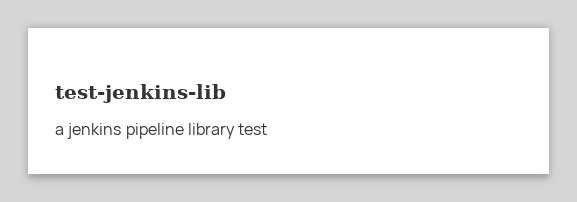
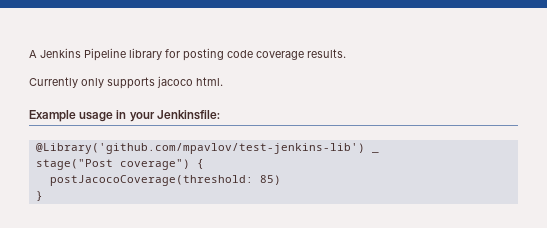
[55,84,226,103] [55,123,268,139] test-jenkins-lib // a jenkins pipeline library test -> [29,48,346,61] [29,76,223,89] [29,110,220,122] [35,143,379,154] [35,159,204,170] [49,175,281,186] [35,191,43,201] A Jenkins Pipeline library for posting code coverage results. // Currently only supports jacoco html. // Example usage in your Jenkinsfile: // @Library('github.com/mpavlov/test-jenkins-lib') _ // stage("Post coverage") { // postJacocoCoverage(threshold: 85) // }

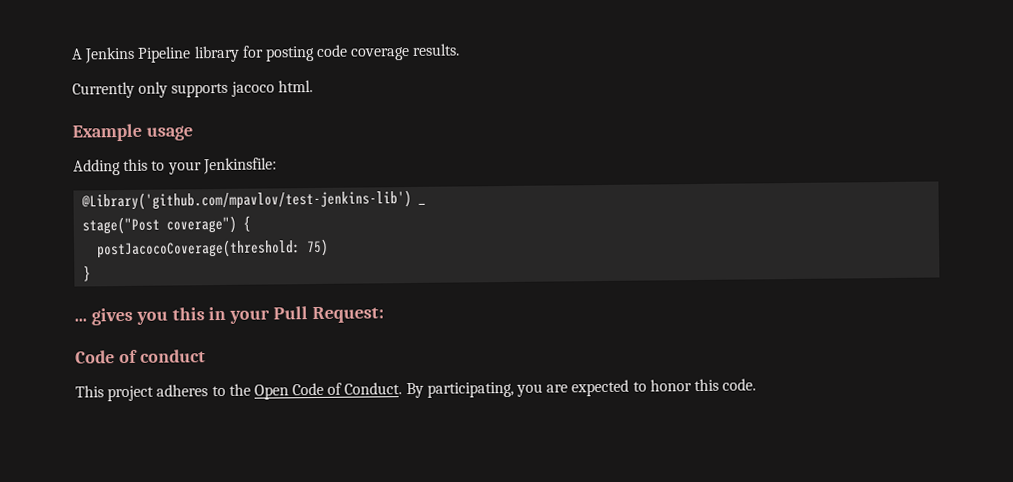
[116,110,127,119] in -> [73,158,166,176] // Adding this to
[259,175,281,185] 85) -> [306,238,330,257] 75)
(43, 196) none -> [74,306,385,326] [75,349,206,364] [75,378,757,402] // ... gives you this in your Pull Request: // Code of conduct // This project adheres to the Open Code of Conduct. By participating, you are expected to honor this code.

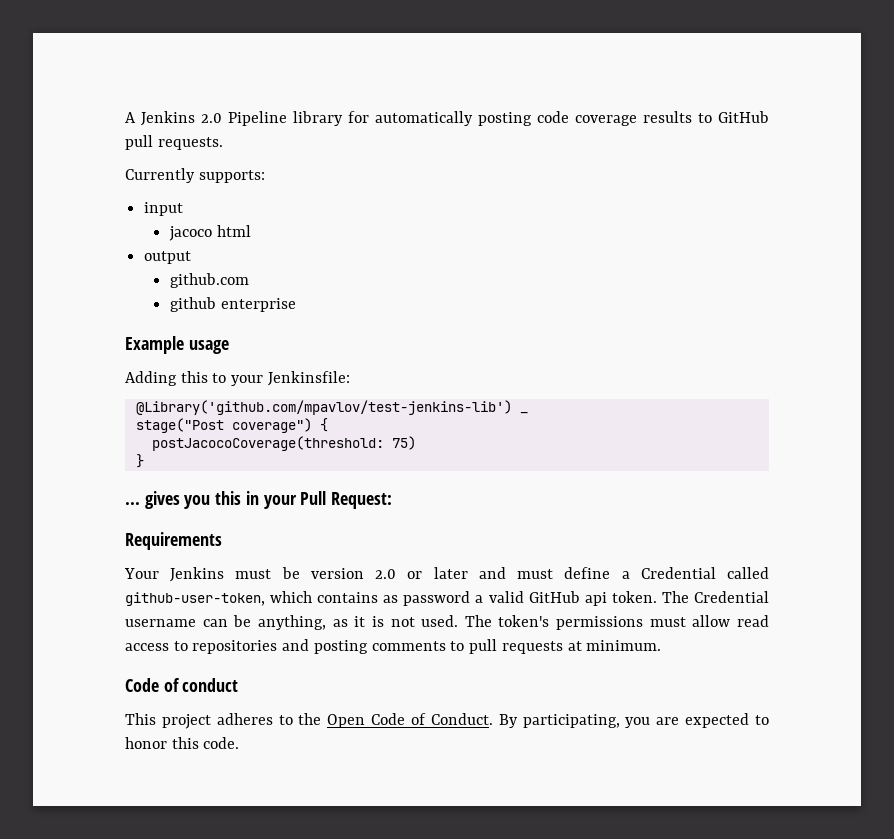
(136, 55) none -> [201,113,222,123] 2.0
(264, 51) none -> [375,111,473,126] automatically
[412,43,461,56] [72,80,313,99] results. // Currently only supports jacoco html. -> [643,111,769,123] [125,135,223,150] [125,168,265,183] [144,202,184,216] [168,225,251,241] [144,251,192,264] [169,273,249,288] [169,297,296,312] results to GitHub pull requests. // Currently supports: // input // jacoco html // output // github.com // github enterprise
(385, 315) none -> [125,532,222,550] [124,567,769,582] [125,591,769,606] [125,615,769,630] [125,639,662,654] // Requirements // Your Jenkins must be version 2.0 or later and must define a Credential called github-user-token, which contains as password a valid GitHub api token. The Credential username can be anything, as it is not used. The token's permissions must allow read access to repositories and posting comments to pull requests at minimum.

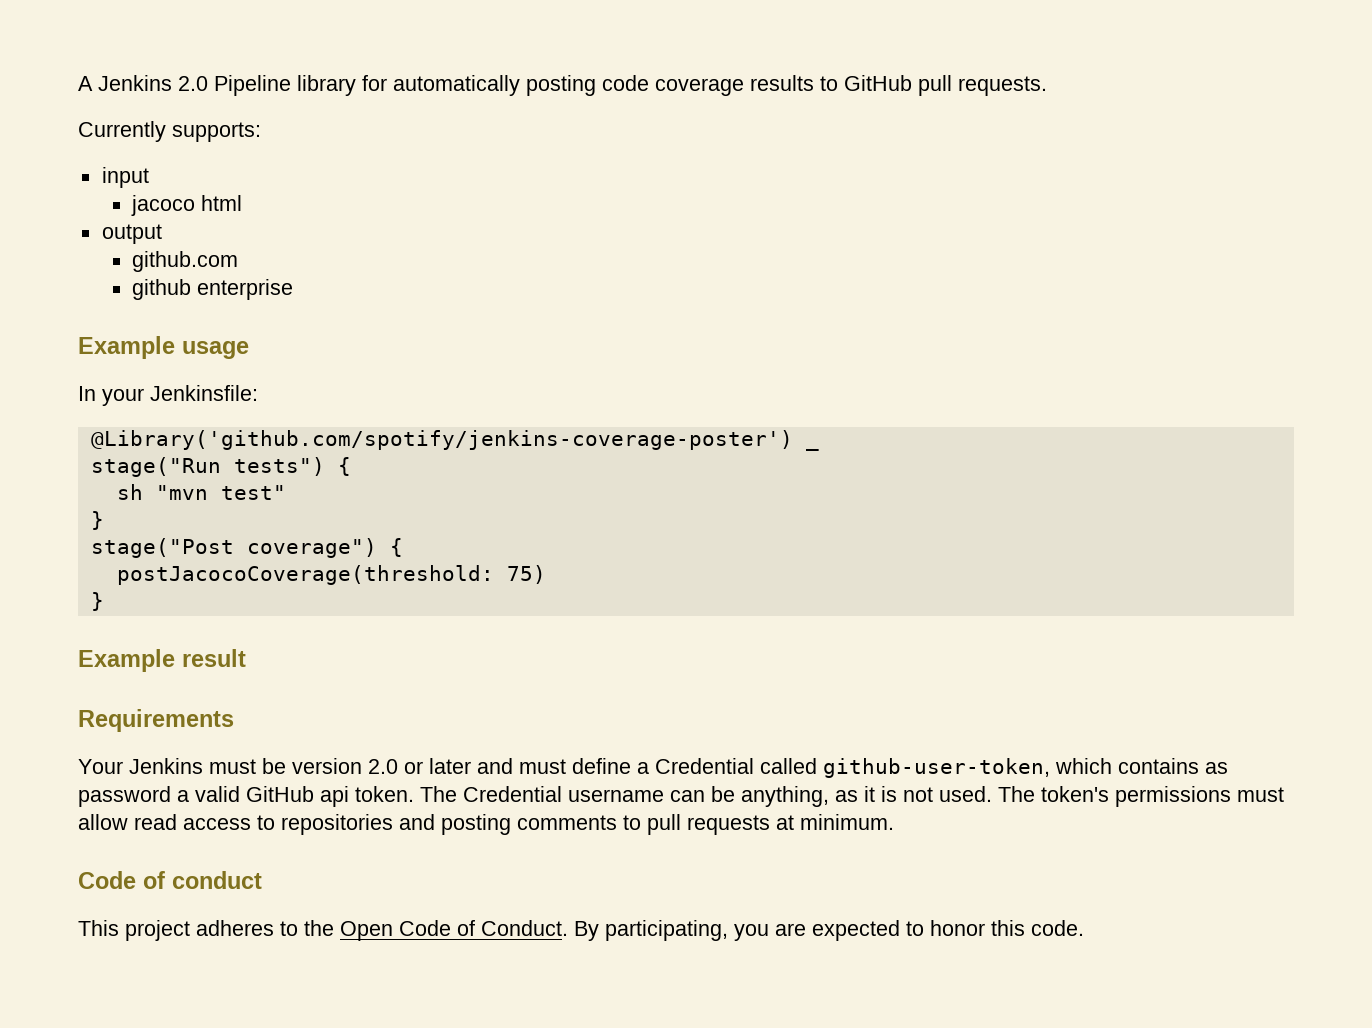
[125,371,227,386] Adding this to -> [78,386,96,401] In
[135,400,512,415] @Library('github.com/mpavlov/test-jenkins-lib') -> [90,430,793,450] @Library('github.com/spotify/jenkins-coverage-poster')
(528, 413) none -> [90,457,351,477] [116,484,286,500] [90,511,104,530] // stage("Run tests") { // sh "mvn test" // }
[125,491,393,509] ... gives you this in your Pull Request: -> [78,649,246,672] Example result

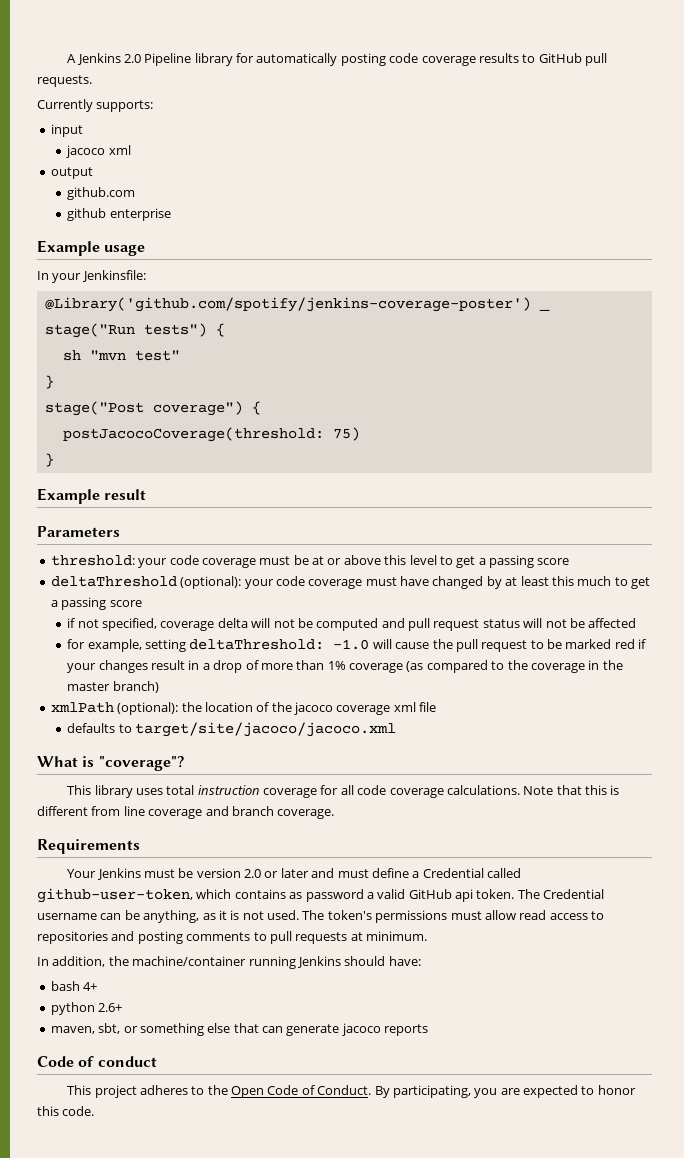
[201,195,243,211] html -> [108,145,131,155] xml
(246, 658) none -> [37,526,120,537] [50,555,570,568] [50,576,650,589] [50,597,142,610] [67,618,637,631] [67,639,647,652] [67,660,623,673] [67,681,159,693] [50,702,437,715] [67,722,397,737] [37,756,184,771] [67,785,620,798] [37,806,335,819] // Parameters // threshold: your code coverage must be at or above this level to get a passing score // deltaThreshold (optional): your code coverage must have changed by at least this much to get a passing score // if not specified, coverage delta will not be computed and pull request status will not be affected // for example, setting deltaThreshold: -1.0 will cause the pull request to be marked red if your changes result in a drop of more than 1% coverage (as compared to the coverage in the master branch) // xmlPath (optional): the location of the jacoco coverage xml file // defaults to target/site/jacoco/jacoco.xml // What is "coverage"? // This library uses total instruction coverage for all code coverage calculations. Note that this is different from line coverage and branch coverage.
(894, 822) none -> [37,956,421,969] [50,981,98,991] [50,1002,123,1015] [50,1023,429,1036] // In addition, the machine/container running Jenkins should have: // bash 4+ // python 2.6+ // maven, sbt, or something else that can generate jacoco reports

